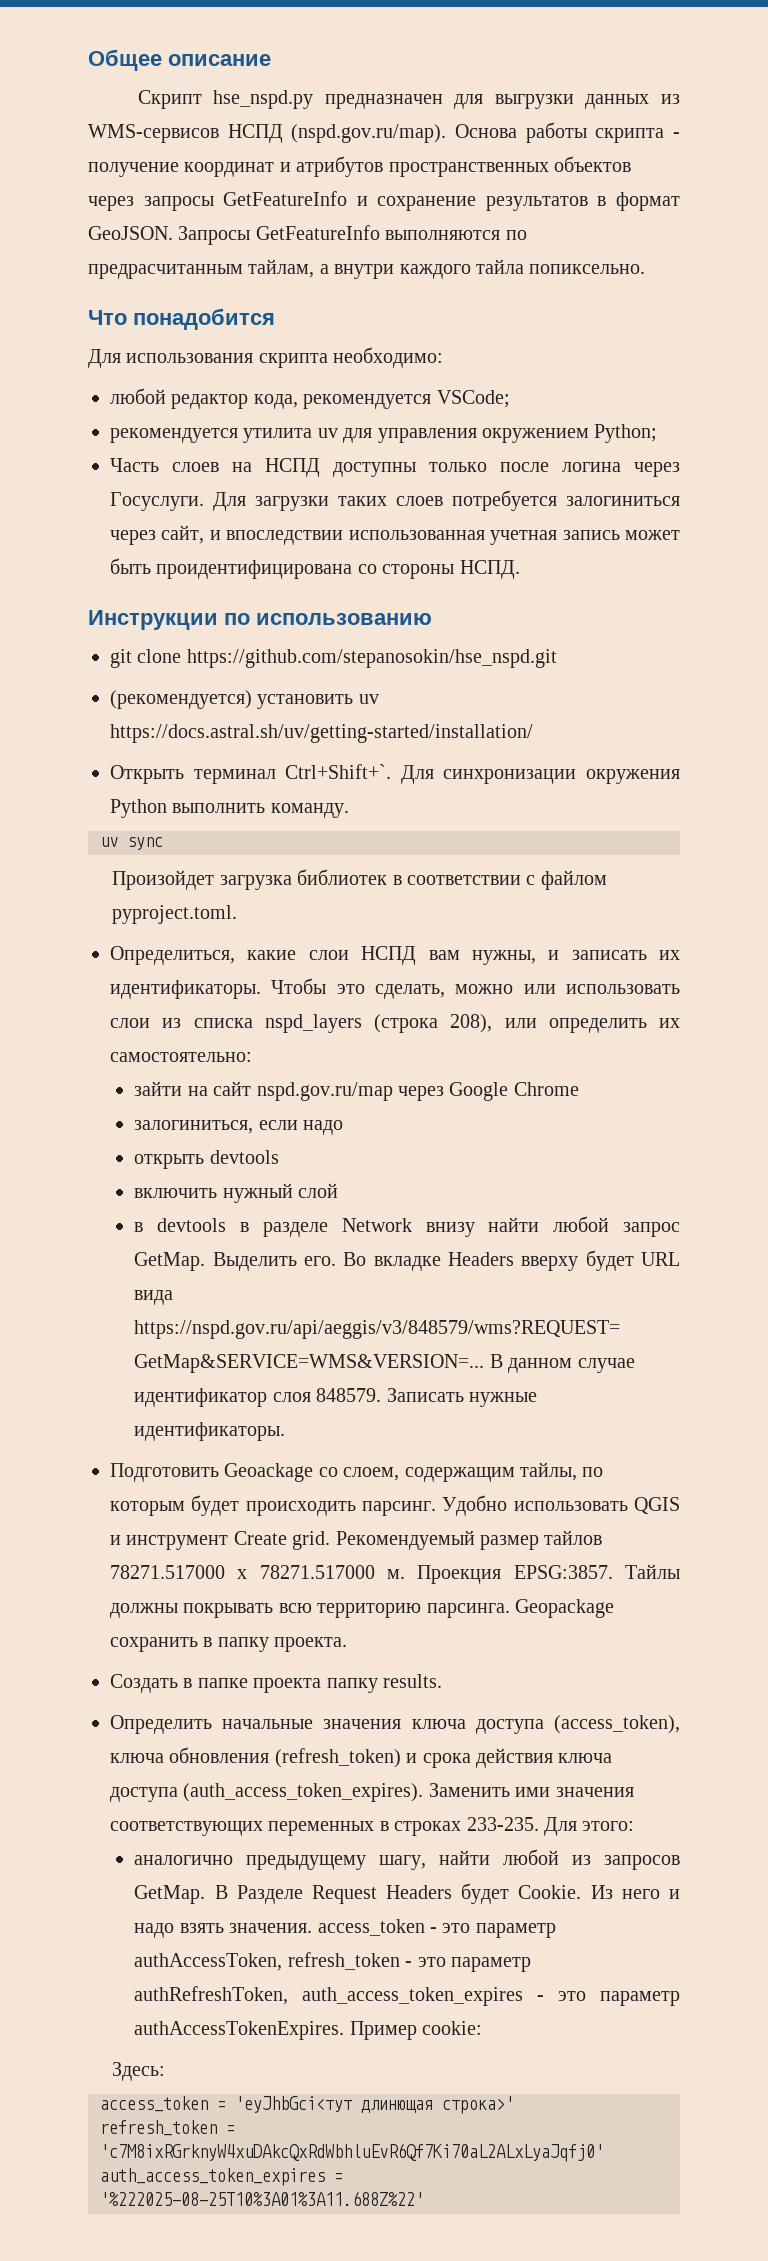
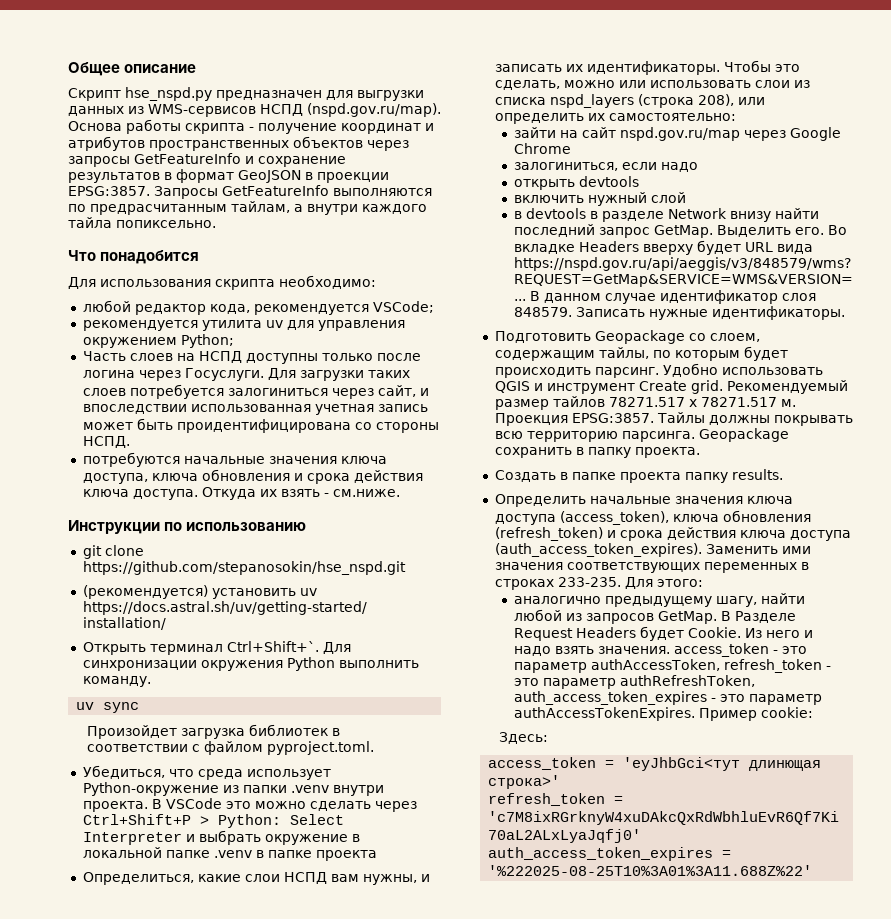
[88,226,173,240] GeoJSON. -> [238,170,389,183] [68,186,150,196] GeoJSON в проекции EPSG:3857.
(520, 569) none -> [82,452,387,467] [82,469,423,484] [82,487,400,500] // потребуются начальные значения ключа доступа, ключа обновления и срока действия ключа доступа. Откуда их взять - см.ниже.
(238, 914) none -> [82,765,331,780] [82,782,384,796] [82,798,417,812] [82,814,344,828] [82,830,360,845] [82,847,377,861] // Убедиться, что среда использует Python-окружение из папки .venv внутри проекта. В VSCode это можно сделать через Ctrl+Shift+P > Python: Select Interpreter и выбрать окружение в локальной папке .venv в папке проекта
[553,1216,610,1232] любой -> [513,224,595,237] последний
[224,1463,314,1482] Geoackage -> [594,330,685,344] Geopackage
[110,1565,375,1579] 78271.517000 x 78271.517000 -> [608,397,777,407] 78271.517 x 78271.517

